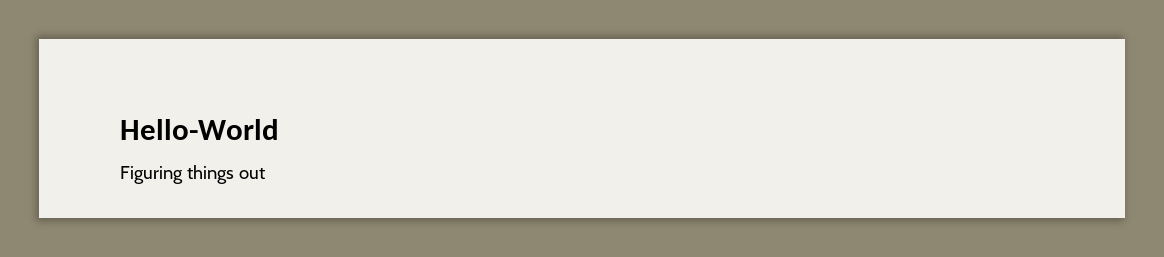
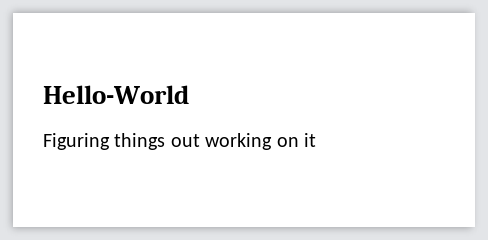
(265, 173) none -> [205,133,316,150] working on it

